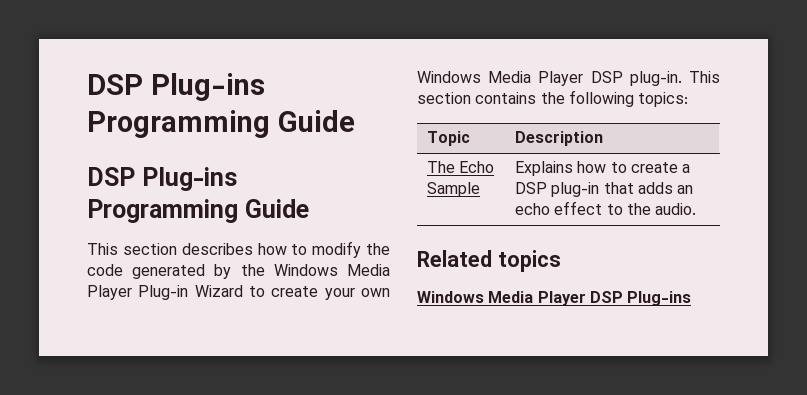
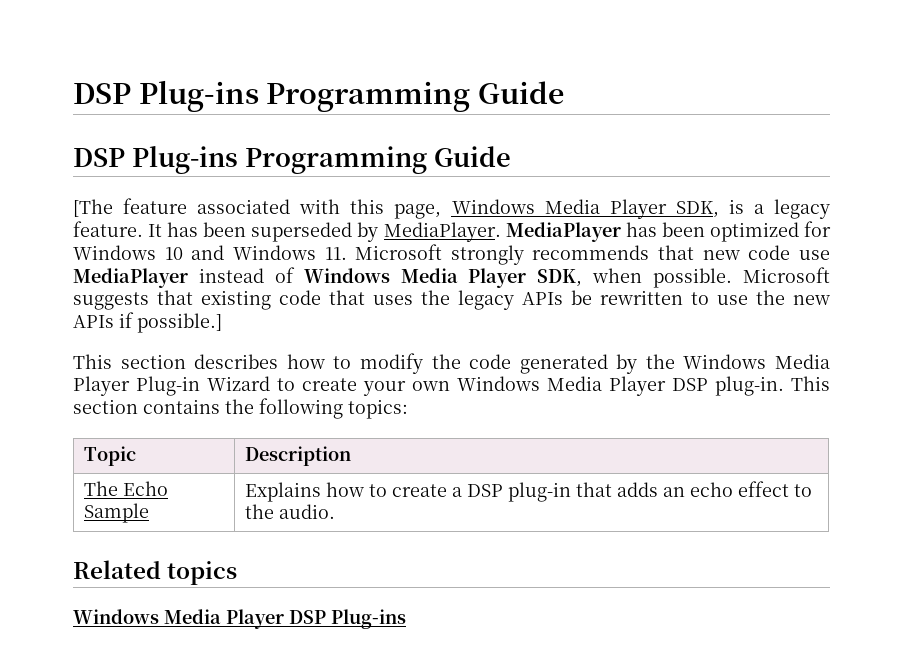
(309, 208) none -> [73,198,831,219] [73,221,831,242] [73,244,830,265] [73,267,831,288] [73,290,830,310] [73,312,222,333] // [The feature associated with this page, Windows Media Player SDK, is a legacy feature. It has been superseded by MediaPlayer. MediaPlayer has been optimized for Windows 10 and Windows 11. Microsoft strongly recommends that new code use MediaPlayer instead of Windows Media Player SDK, when possible. Microsoft suggests that existing code that uses the legacy APIs be rewritten to use the new APIs if possible.]

